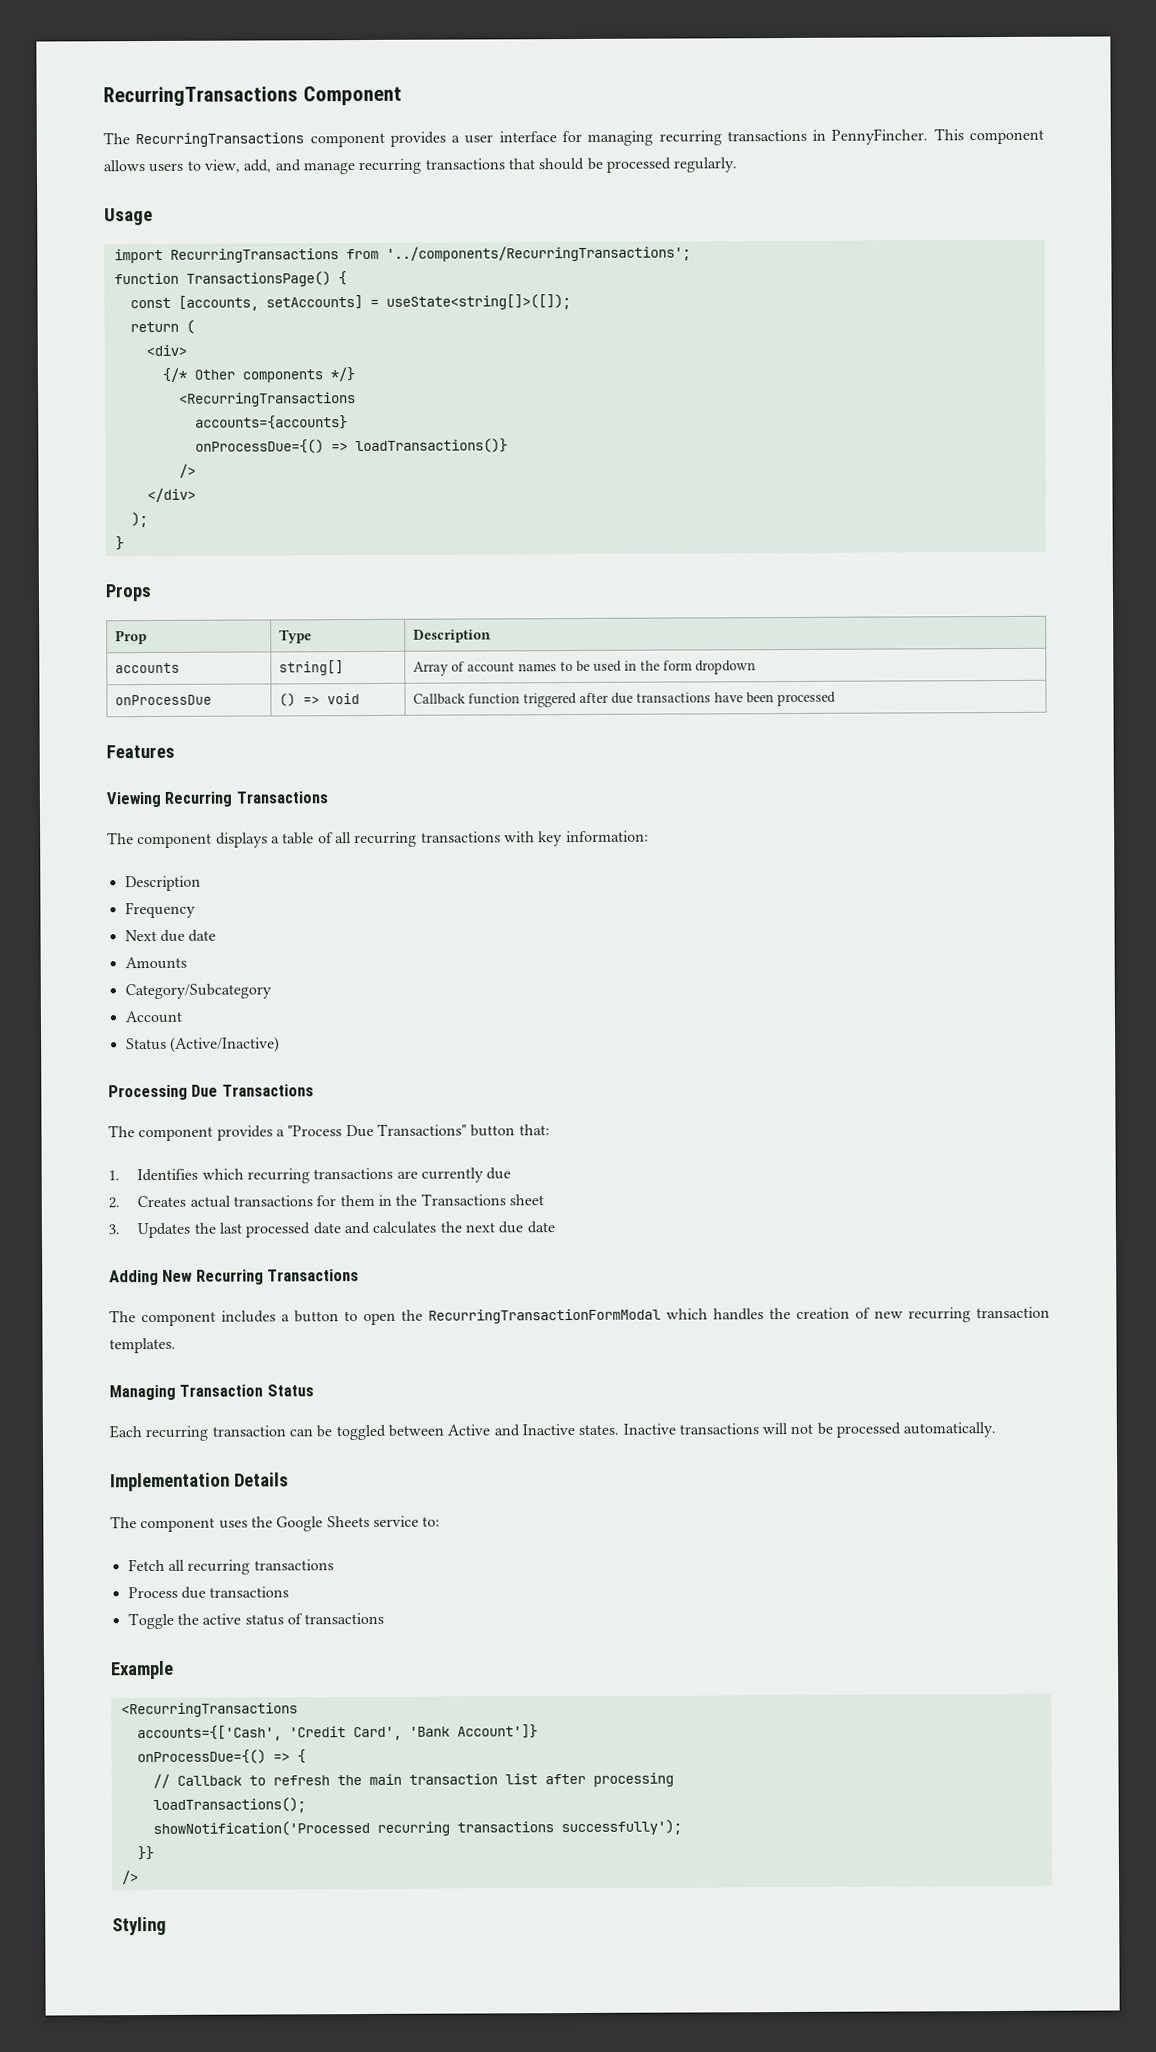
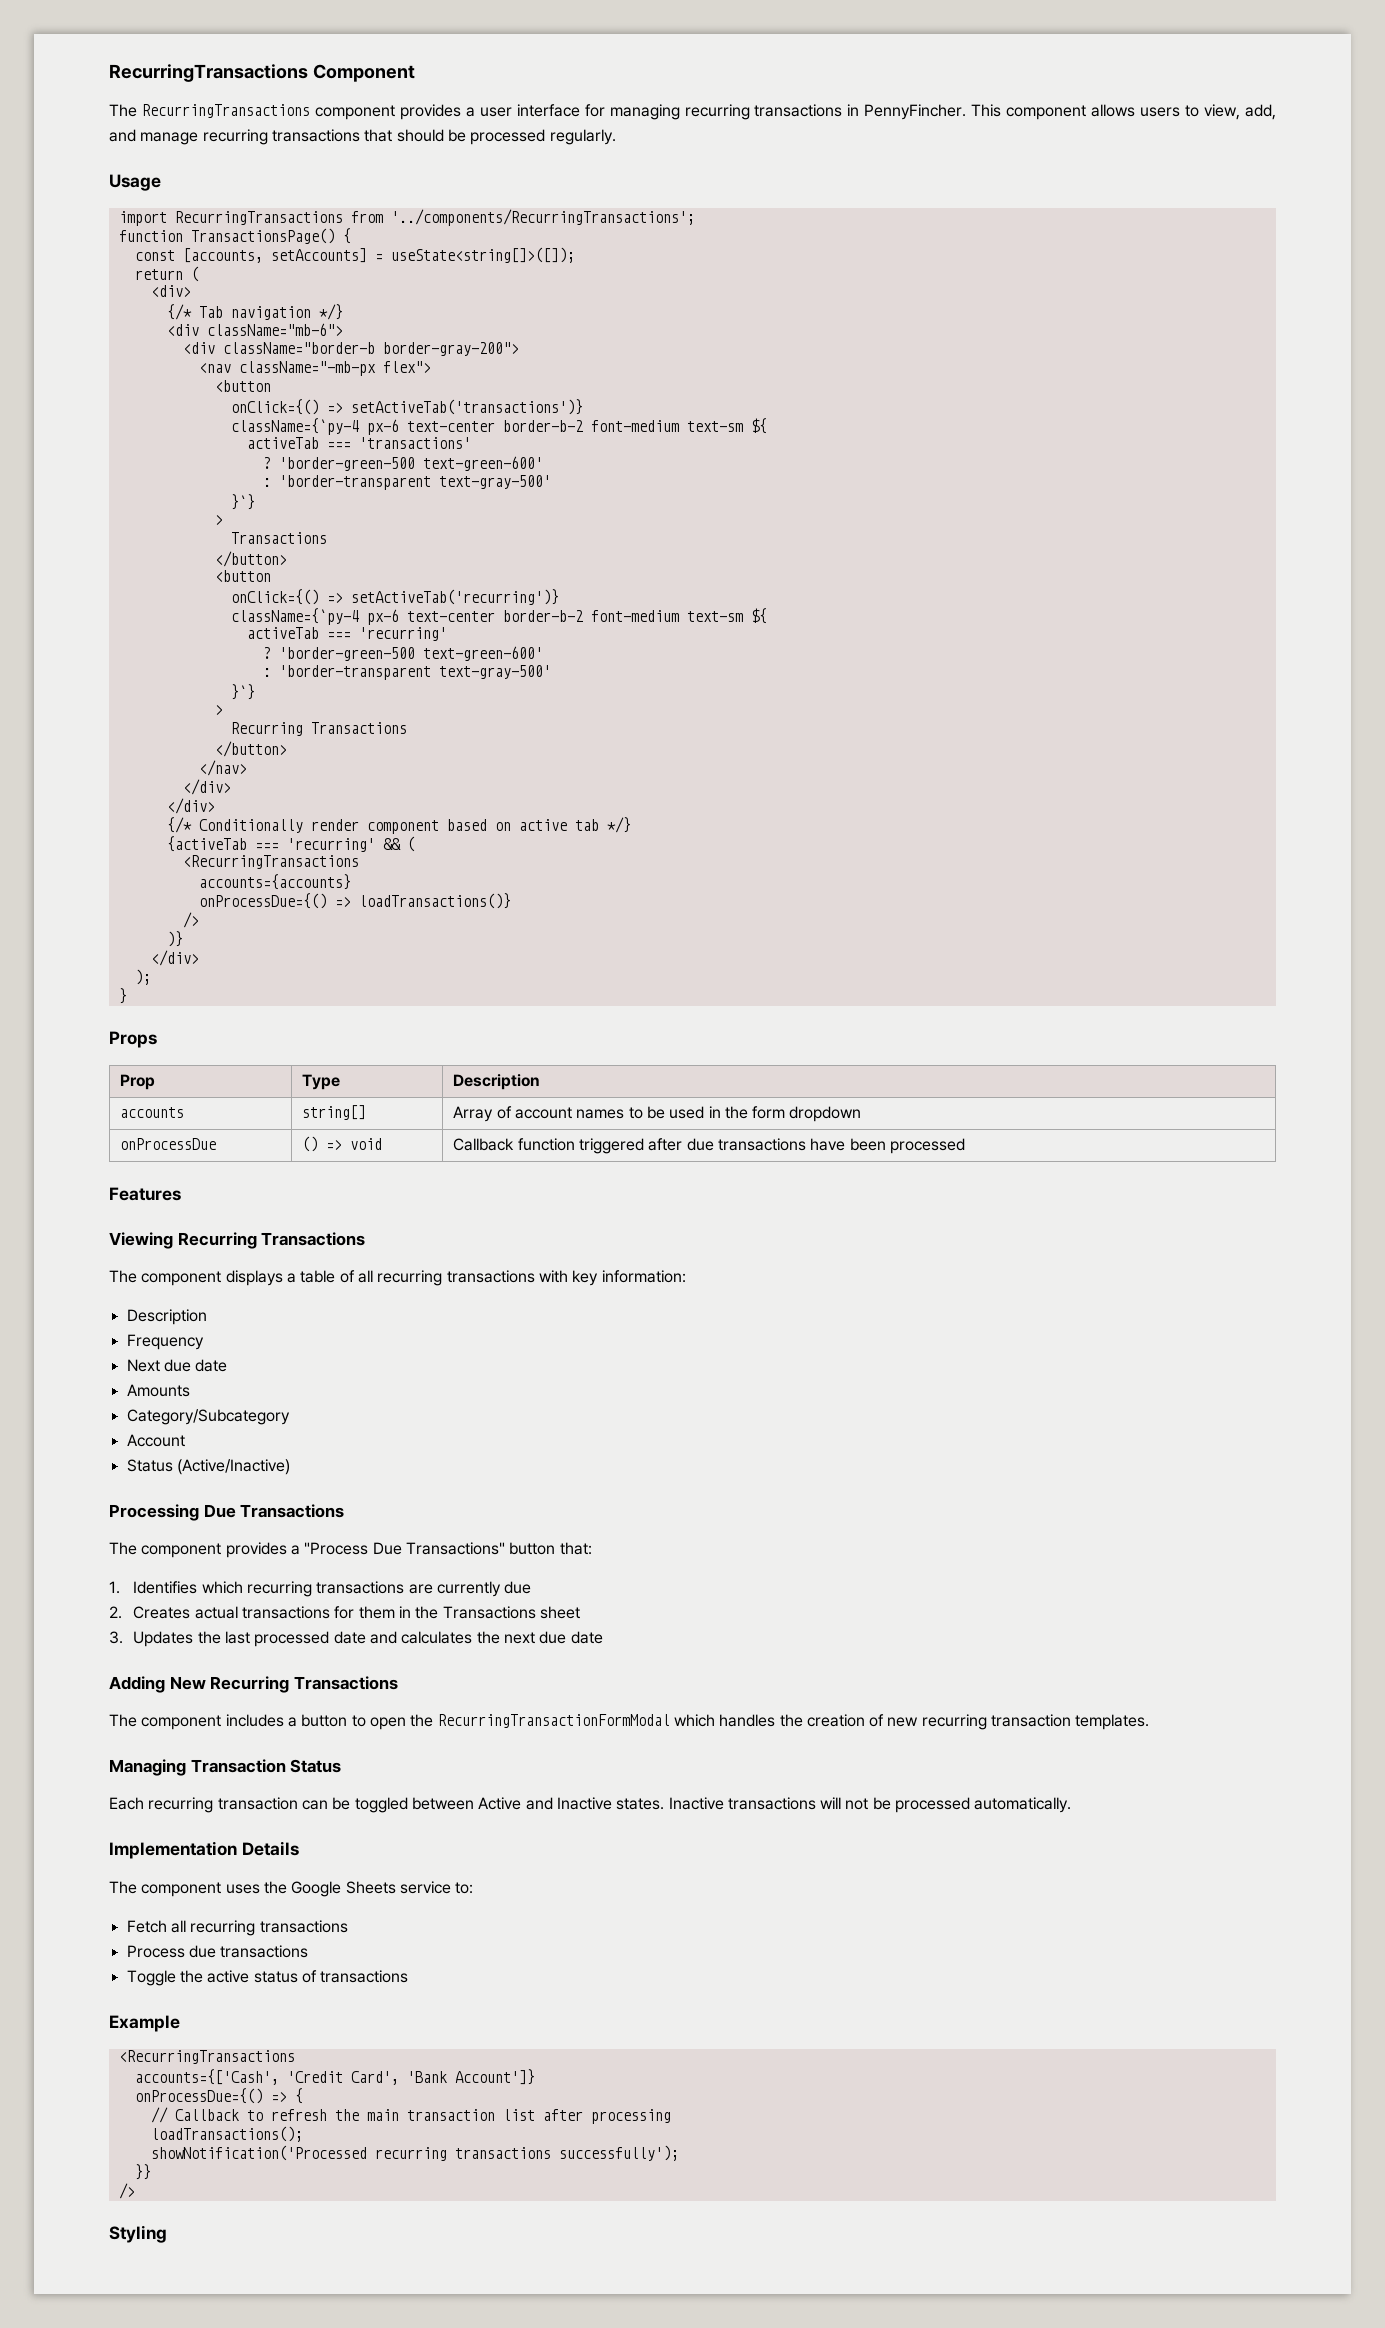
[193,367,355,383] Other components */} -> [198,304,343,320] [166,323,343,336] [182,342,519,356] [198,361,431,376] [214,380,271,392] [230,399,583,415] [230,418,767,435] [246,437,471,449] [262,456,543,471] [262,475,551,490] [230,494,255,510] [214,515,223,525] [230,532,327,544] [214,551,287,567] [214,570,271,582] [230,589,559,605] [230,608,767,625] [246,627,447,641] [262,646,543,661] [262,665,551,680] [230,684,255,700] [214,705,223,715] [230,722,407,736] [214,741,287,757] [198,760,247,776] [182,779,231,795] [166,798,215,814] [166,817,631,834] [166,836,415,852] Tab navigation */} // <div className="mb-6"> // <div className="border-b border-gray-200"> // <nav className="-mb-px flex"> // <button // onClick={() => setActiveTab('transactions')} // className={`py-4 px-6 text-center border-b-2 font-medium text-sm ${ // activeTab === 'transactions' // ? 'border-green-500 text-green-600' // : 'border-transparent text-gray-500' // }`} // > // Transactions // </button> // <button // onClick={() => setActiveTab('recurring')} // className={`py-4 px-6 text-center border-b-2 font-medium text-sm ${ // activeTab === 'recurring' // ? 'border-green-500 text-green-600' // : 'border-transparent text-gray-500' // }`} // > // Recurring Transactions // </button> // </nav> // </div> // </div> // {/* Conditionally render component based on active tab */} // {activeTab === 'recurring' && (
(196, 470) none -> [166,931,183,947] // )}

